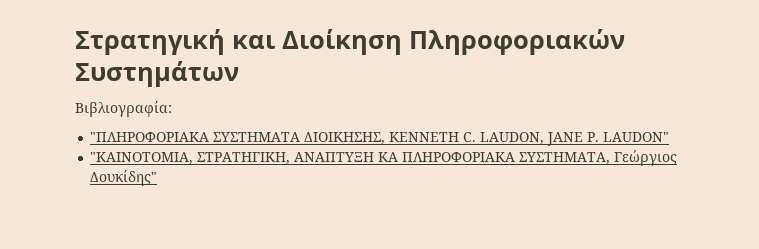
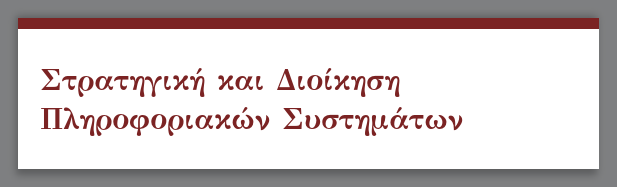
[75,101,172,117] [90,132,670,146] [90,150,678,166] [90,170,158,186] // Βιβλιογραφία: // "ΠΛΗΡΟΦΟΡΙΑΚΑ ΣΥΣΤΗΜΑΤΑ ΔΙΟΙΚΗΣΗΣ, KENNETH C. LAUDON, JANE P. LAUDON" // "ΚΑΙΝΟΤΟΜΙΑ, ΣΤΡΑΤΗΓΙΚΗ, ΑΝΑΠΤΥΞΗ ΚΑ ΠΛΗΡΟΦΟΡΙΑΚΑ ΣΥΣΤΗΜΑΤΑ, Γεώργιος Δουκίδης" -> (463, 121) none

